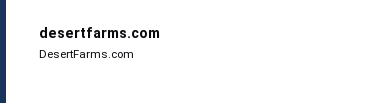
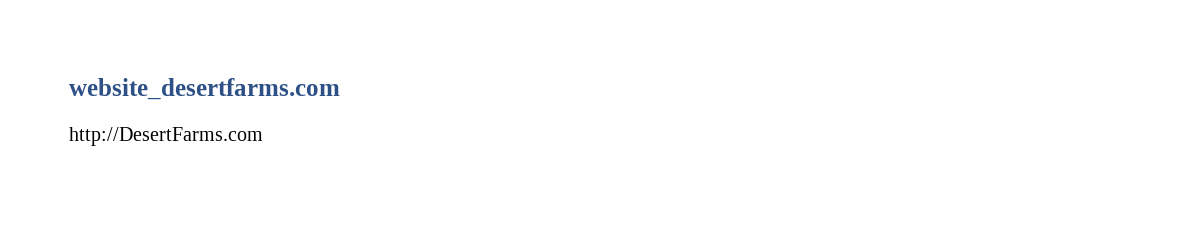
[39,27,160,38] [39,50,134,58] desertfarms.com // DesertFarms.com -> [69,78,340,100] [69,127,263,146] website_desertfarms.com // http://DesertFarms.com

